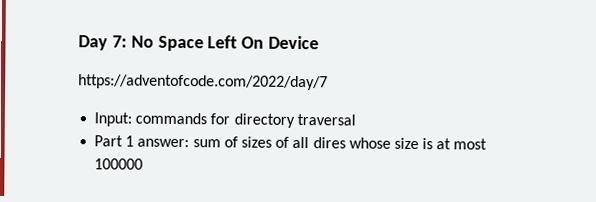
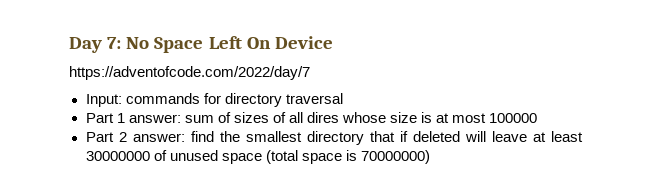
(144, 164) none -> [85,131,584,145] [85,150,430,164] // Part 2 answer: find the smallest directory that if deleted will leave at least 30000000 of unused space (total space is 70000000)

